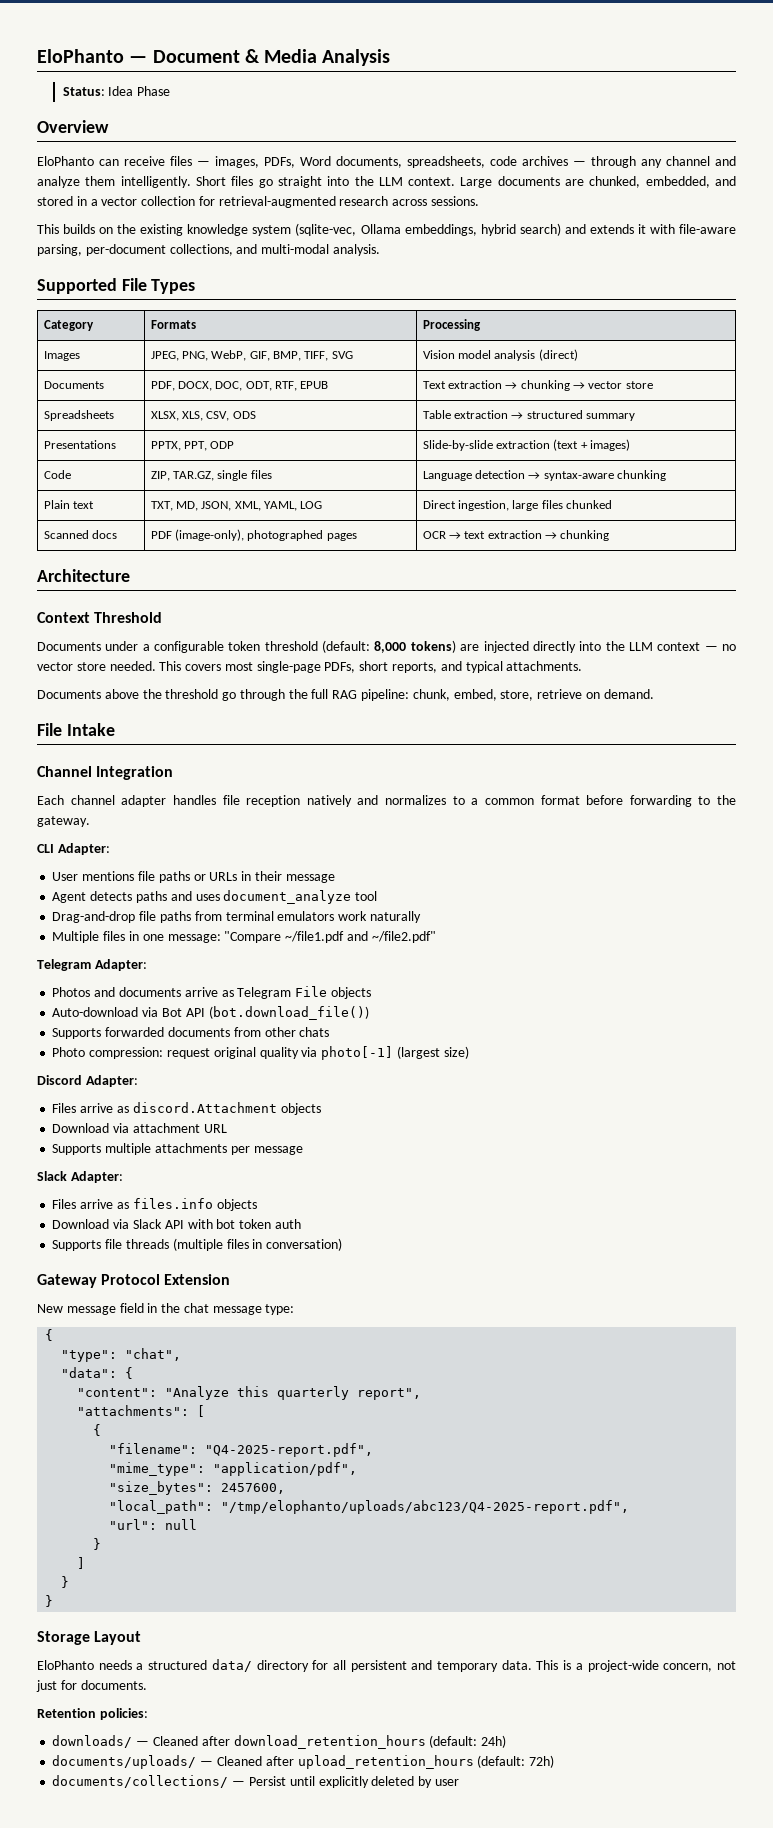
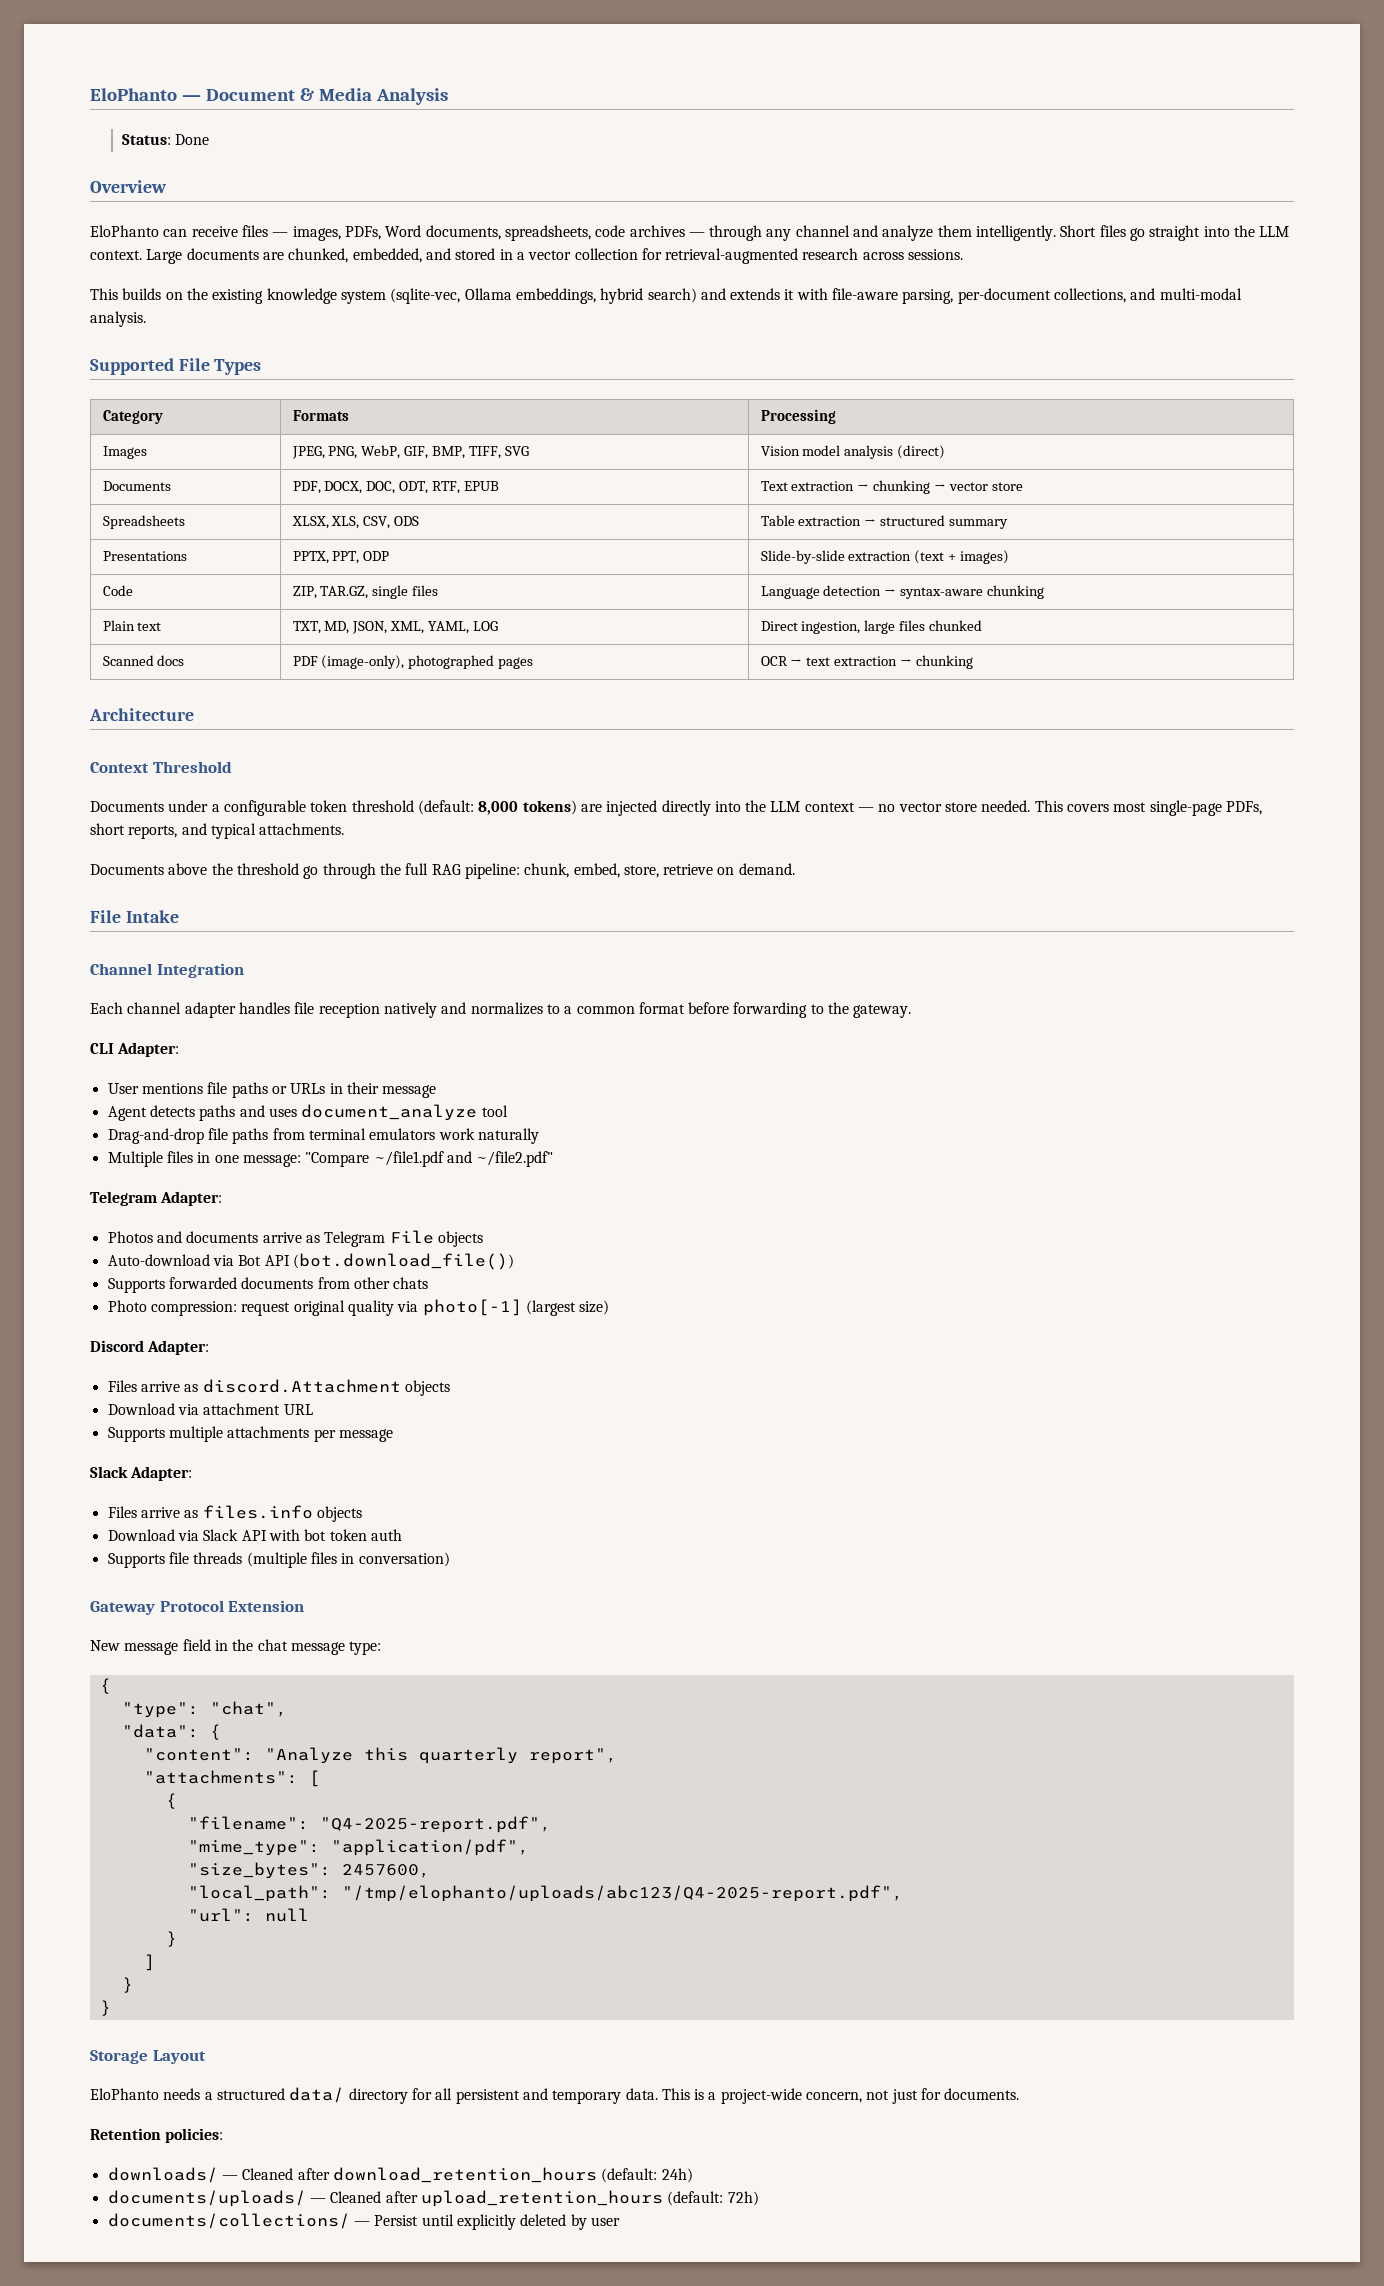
[108,86,171,96] Idea Phase -> [175,134,210,145] Done

